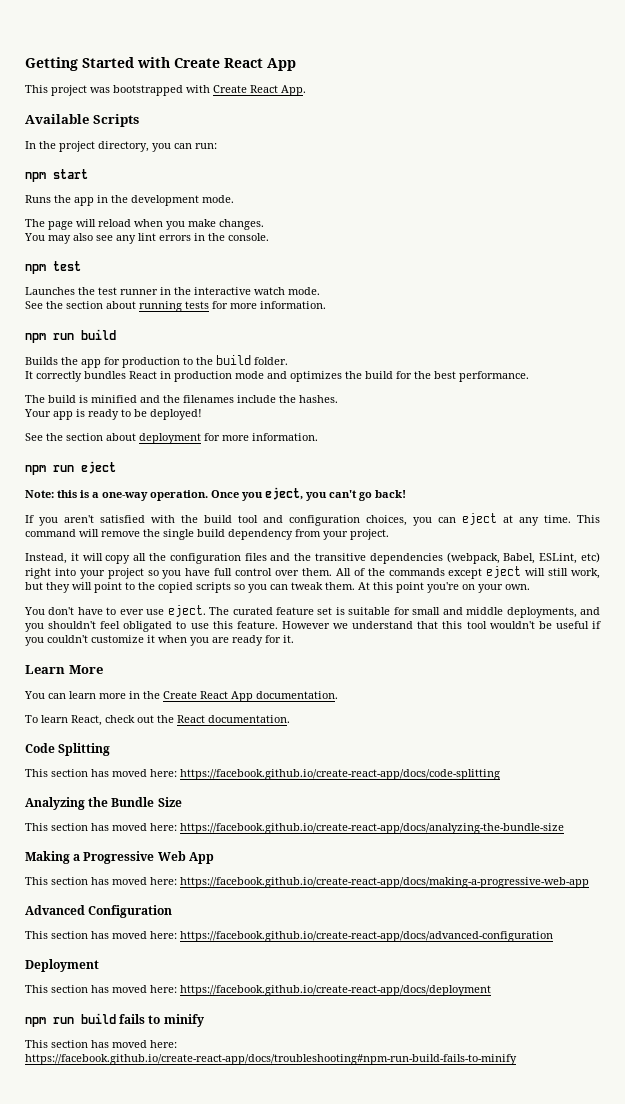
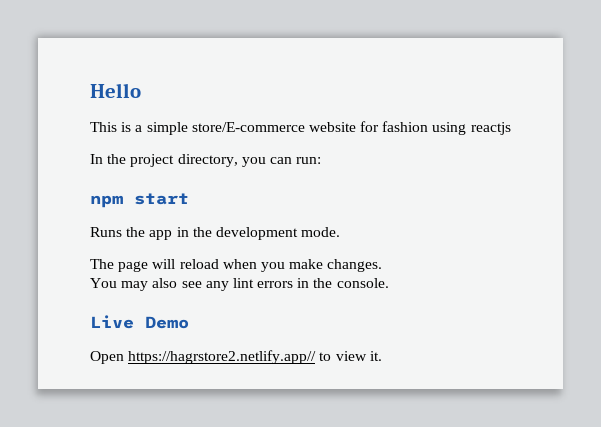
[25,57,296,71] [25,85,306,96] [25,114,139,127] Getting Started with Create React App // This project was bootstrapped with Create React App. // Available Scripts -> [90,83,141,98] [90,121,511,135] Hello // This is a simple store/E-commerce website for fashion using reactjs
[25,261,81,274] [25,287,320,295] [25,301,326,312] [25,329,116,343] [25,355,288,368] [25,371,529,382] [25,395,338,403] [24,409,202,420] [25,433,318,444] [25,461,116,475] [25,487,406,501] [25,513,600,526] [25,529,389,540] [25,552,600,564] [25,566,600,579] [25,582,530,593] [24,605,601,618] [25,621,602,632] [25,635,294,646] [25,665,103,674] [24,691,338,702] [25,715,290,726] [25,743,111,756] [25,769,500,780] [25,797,182,810] [25,823,564,834] [25,851,214,864] [25,877,589,888] [25,905,173,918] [25,931,553,942] [25,959,99,972] [25,985,491,996] [25,1013,204,1027] [25,1040,177,1048] [25,1054,517,1065] npm test // Launches the test runner in the interactive watch mode. // See the section about running tests for more information. // npm run build // Builds the app for production to the build folder. // It correctly bundles React in production mode and optimizes the build for the best performance. // The build is minified and the filenames include the hashes. // Your app is ready to be deployed! // See the section about deployment for more information. // npm run eject // Note: this is a one-way operation. Once you eject, you can't go back! // If you aren't satisfied with the build tool and configuration choices, you can eject at any time. This command will remove the single build dependency from your project. // Instead, it will copy all the configuration files and the transitive dependencies (webpack, Babel, ESLint, etc) right into your project so you have full control over them. All of the commands except eject will still work, but they will point to the copied scripts so you can tweak them. At this point you're on your own. // You don't have to ever use eject. The curated feature set is suitable for small and middle deployments, and you shouldn't feel obligated to use this feature. However we understand that this tool wouldn't be useful if you couldn't customize it when you are ready for it. // Learn More // You can learn more in the Create React App documentation. // To learn React, check out the React documentation. // Code Splitting // This section has moved here: https://facebook.github.io/create-react-app/docs/code-splitting // Analyzing the Bundle Size // This section has moved here: https://facebook.github.io/create-react-app/docs/analyzing-the-bundle-size // Making a Progressive Web App // This section has moved here: https://facebook.github.io/create-react-app/docs/making-a-progressive-web-app // Advanced Configuration // This section has moved here: https://facebook.github.io/create-react-app/docs/advanced-configuration // Deployment // This section has moved here: https://facebook.github.io/create-react-app/docs/deployment // npm run build fails to minify // This section has moved here: https://facebook.github.io/create-react-app/docs/troubleshooting#npm-run-build-fails-to-minify -> [90,315,189,329] [90,350,382,364] Live Demo // Open https://hagrstore2.netlify.app// to view it.

